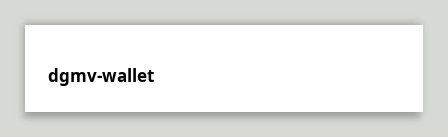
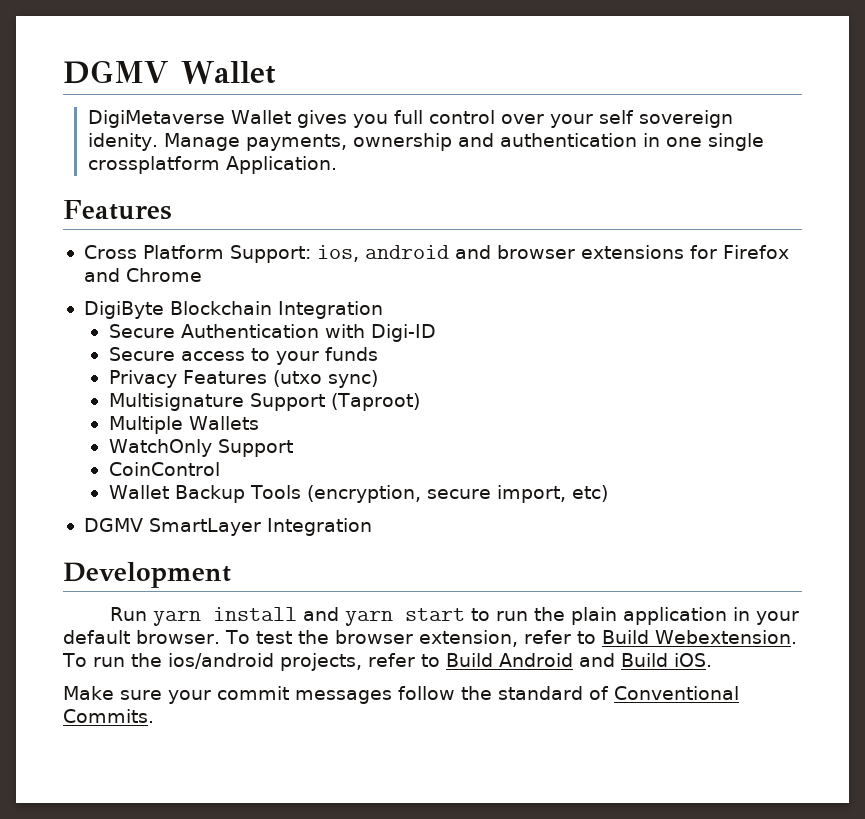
[48,68,154,86] dgmv-wallet -> [63,60,276,84] [87,110,733,128] [87,133,764,151] [87,156,337,174] [63,200,172,220] [83,245,789,263] [83,268,202,282] [83,301,383,319] [108,324,436,342] [108,347,378,365] [108,370,378,388] [108,393,420,411] [108,416,259,434] [108,439,293,457] [108,462,220,476] [108,485,609,503] [83,518,372,536] [63,562,231,588] [109,607,799,626] [63,630,797,647] [62,653,712,671] [63,686,739,704] [63,709,154,723] DGMV Wallet // DigiMetaverse Wallet gives you full control over your self sovereign idenity. Manage payments, ownership and authentication in one single crossplatform Application. // Features // Cross Platform Support: ios, android and browser extensions for Firefox and Chrome // DigiByte Blockchain Integration // Secure Authentication with Digi-ID // Secure access to your funds // Privacy Features (utxo sync) // Multisignature Support (Taproot) // Multiple Wallets // WatchOnly Support // CoinControl // Wallet Backup Tools (encryption, secure import, etc) // DGMV SmartLayer Integration // Development // Run yarn install and yarn start to run the plain application in your default browser. To test the browser extension, refer to Build Webextension. To run the ios/android projects, refer to Build Android and Build iOS. // Make sure your commit messages follow the standard of Conventional Commits.

